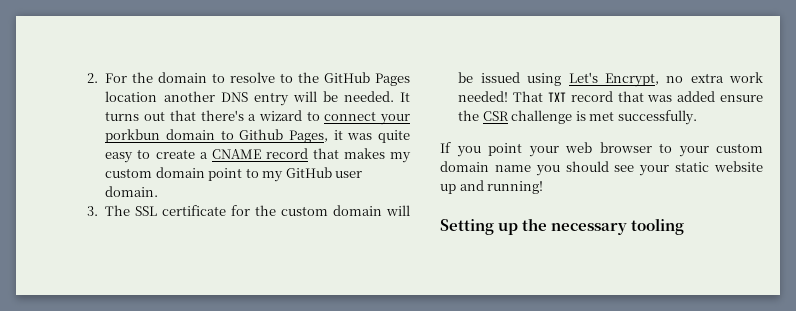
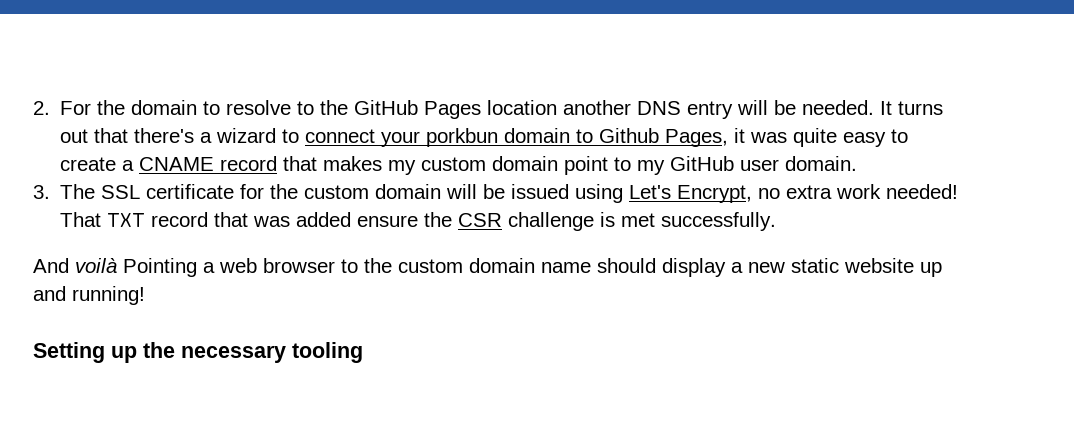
[440,142,559,157] If you point your -> [33,258,215,277] And voilà Pointing a
[678,146,709,157] your -> [364,258,392,273] the
[535,161,670,176] you should see your -> [597,258,785,277] should display a new

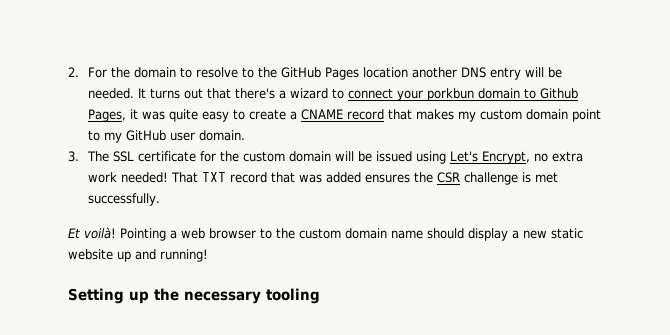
[357,215,419,227] ensure -> [365,174,411,183] ensures
[33,258,117,273] And voilà -> [68,227,116,239] Et voilà!

